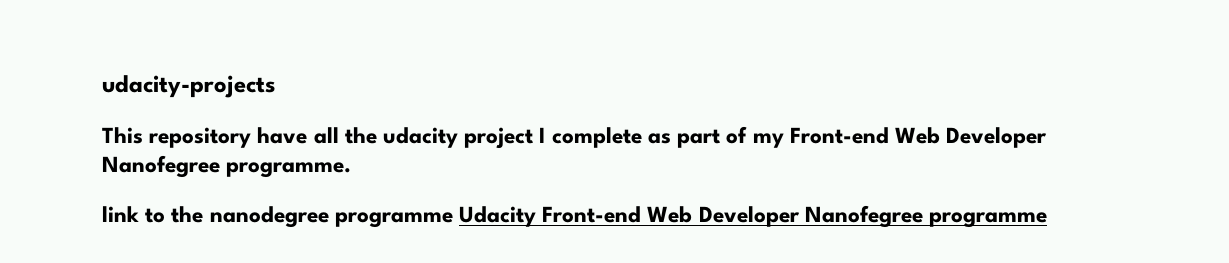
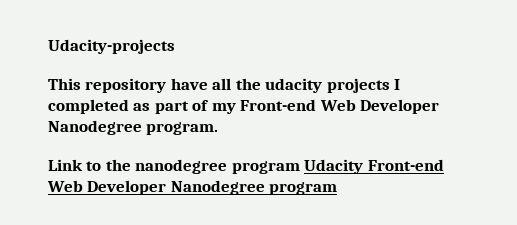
[102,75,276,98] udacity-projects -> [48,39,175,54] Udacity-projects
[464,127,642,149] project I complete -> [326,78,401,93] [48,99,129,114] projects I completed
[102,155,352,178] [102,206,139,222] Nanofegree programme. // link -> [48,120,219,135] [48,159,83,171] Nanodegree program. // Link
[334,212,453,228] programme -> [231,161,300,174] program
[804,205,1048,228] Nanofegree programme -> [170,180,338,195] Nanodegree program

